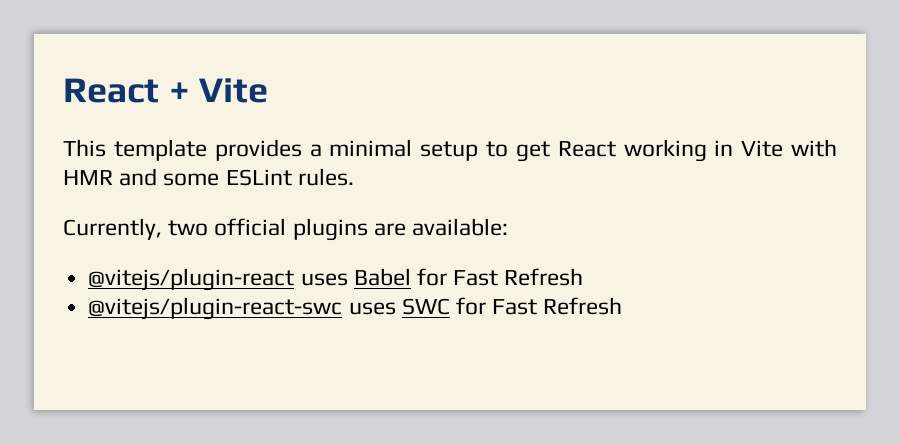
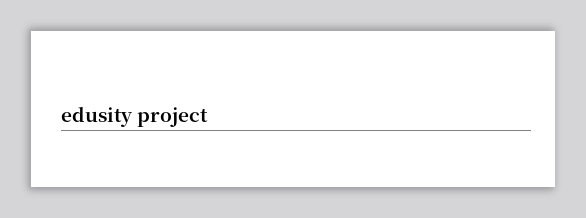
[63,78,269,103] [63,139,837,162] [63,168,354,186] [63,218,509,241] [88,268,584,291] [88,297,623,320] React + Vite // This template provides a minimal setup to get React working in Vite with HMR and some ESLint rules. // Currently, two official plugins are available: // @vitejs/plugin-react uses Babel for Fast Refresh // @vitejs/plugin-react-swc uses SWC for Fast Refresh -> [61,106,209,127] edusity project

